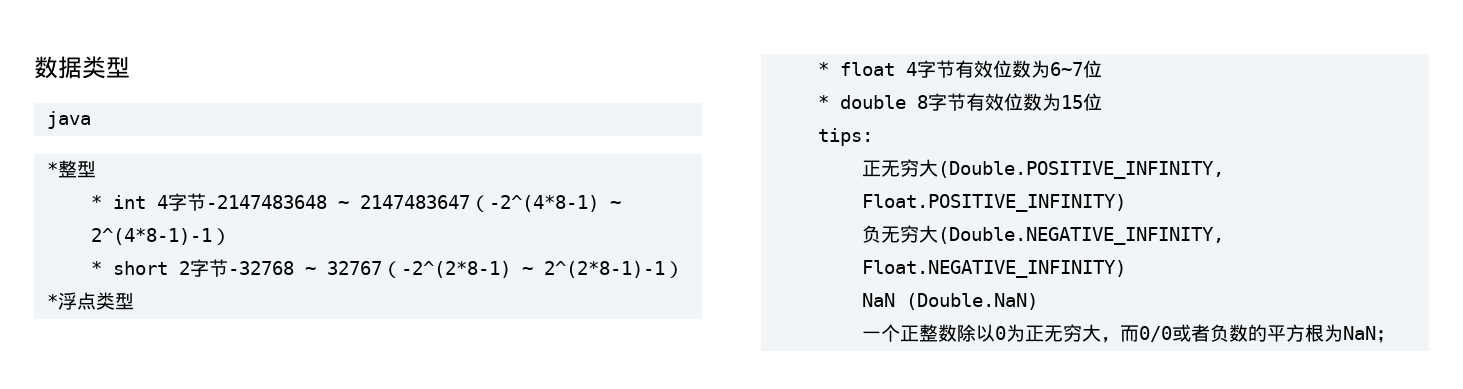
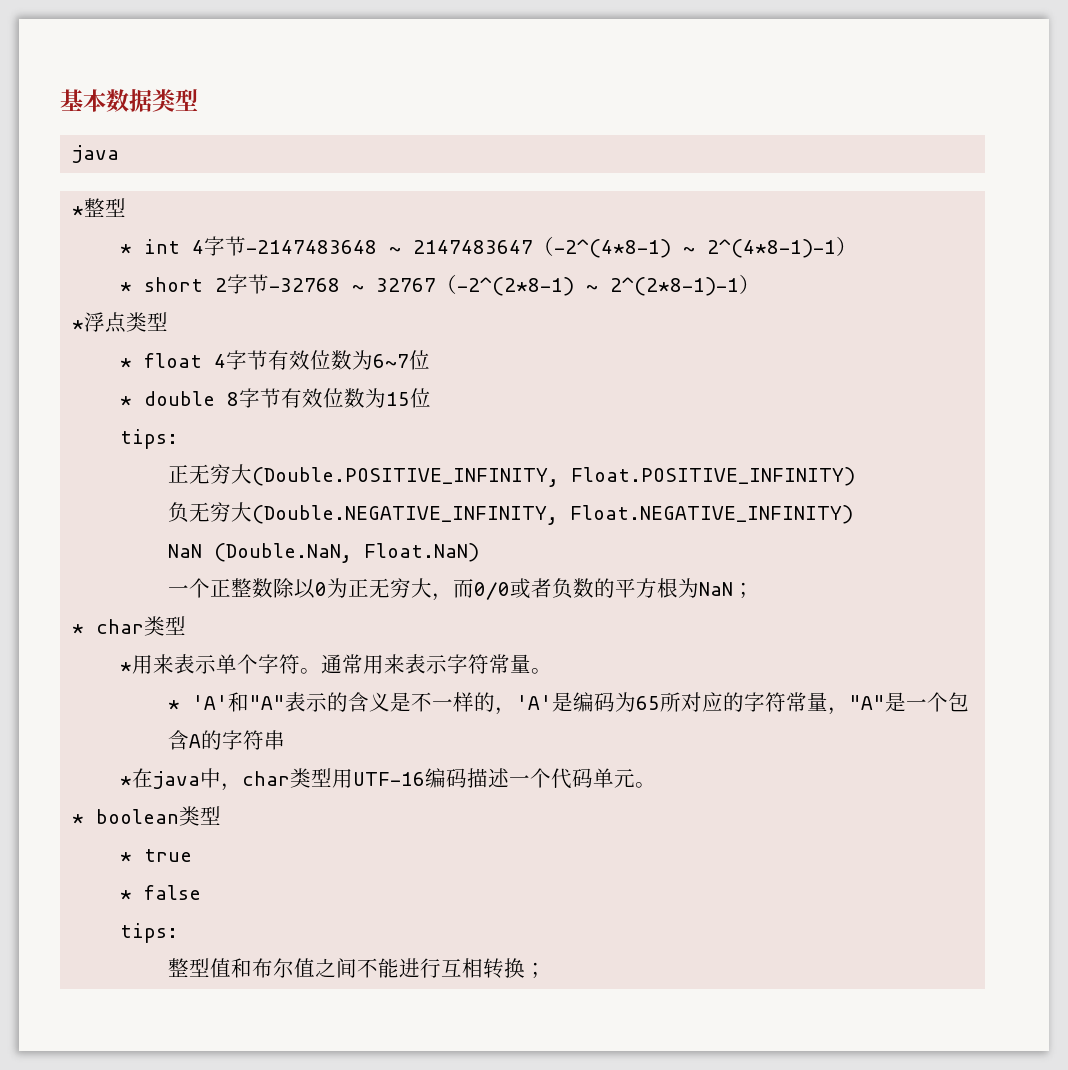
(34, 67) none -> [60,89,106,112] 基本
[905,293,1038,310] (Double.NaN) -> [214,543,480,563] (Double.NaN, Float.NaN)
(1395, 336) none -> [72,616,187,636] [120,654,553,674] [168,692,970,715] [168,730,286,750] [120,768,657,791] [72,806,222,826] [120,849,193,862] [120,885,202,900] [120,923,179,943] [168,958,547,979] // * char类型 // *用来表示单个字符。通常用来表示字符常量。 // * 'A'和"A"表示的含义是不一样的，'A'是编码为65所对应的字符常量，"A"是一个包含A的字符串 // *在java中，char类型用UTF-16编码描述一个代码单元。 // * boolean类型 // * true // * false // tips: // 整型值和布尔值之间不能进行互相转换；

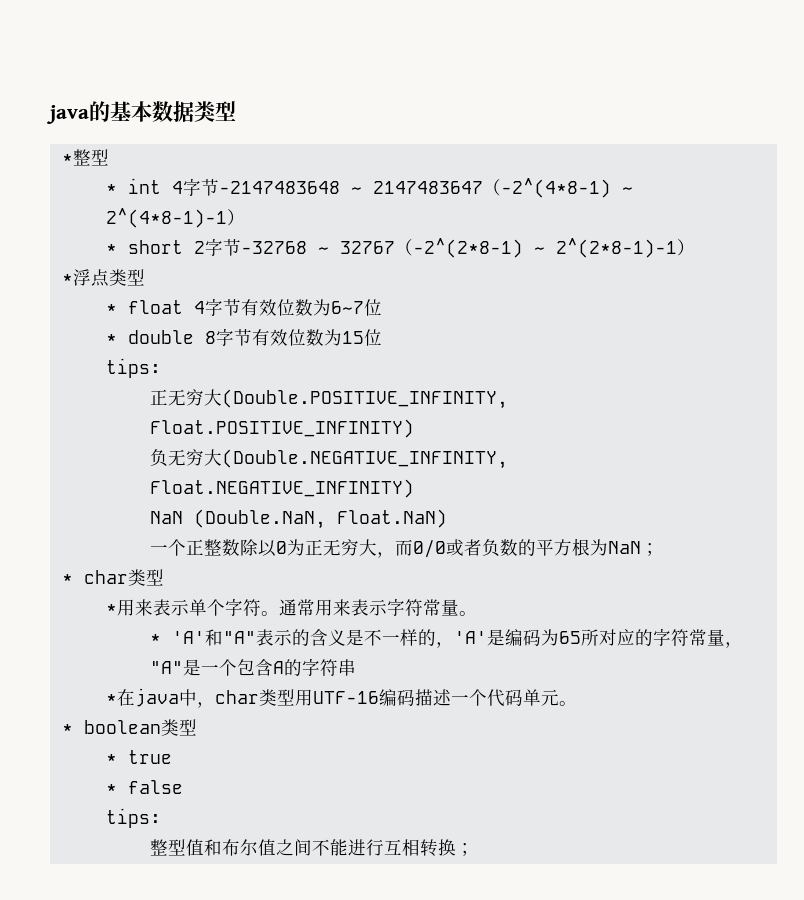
(60, 100) none -> [46,101,110,124] java的
[72,145,120,163] // java -> (236, 111) none

